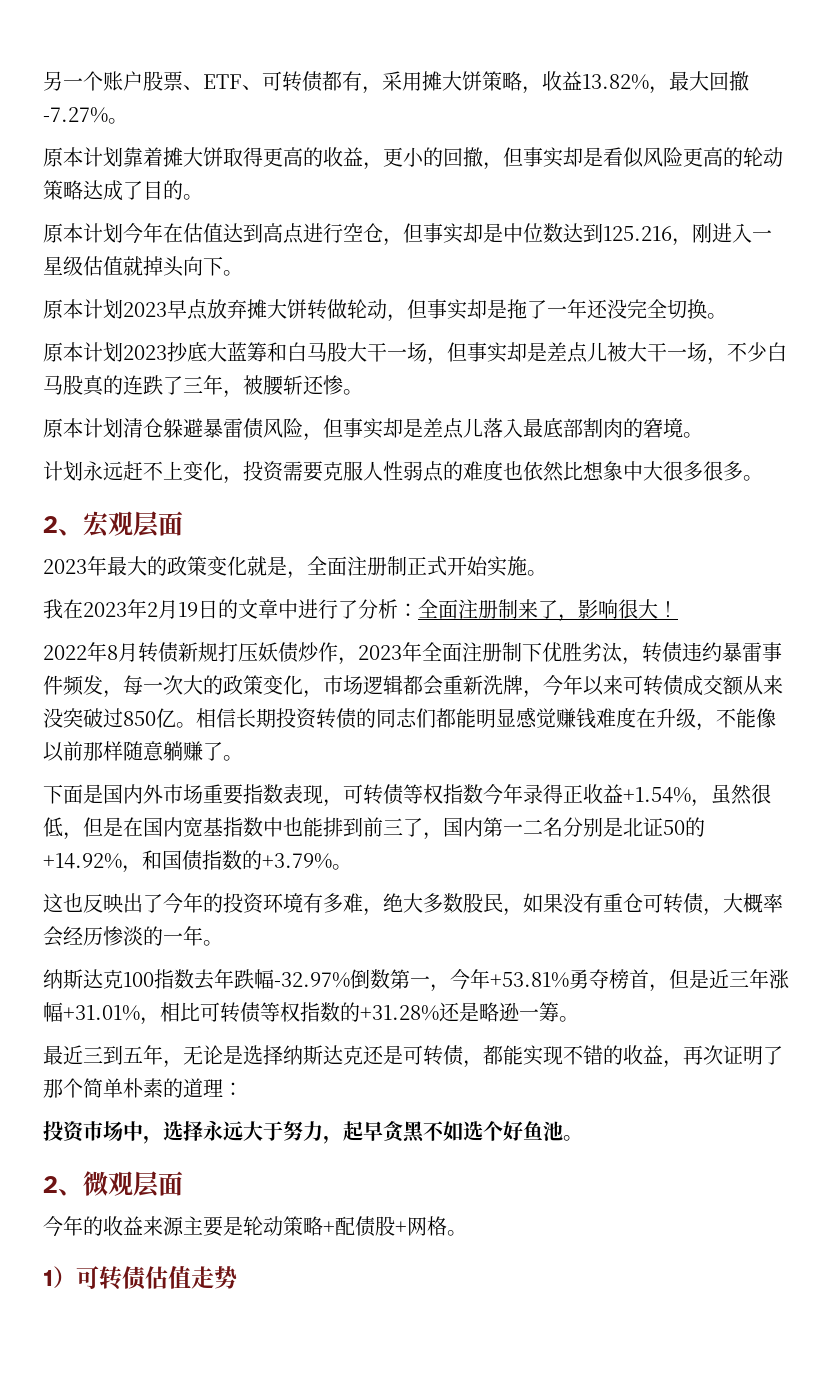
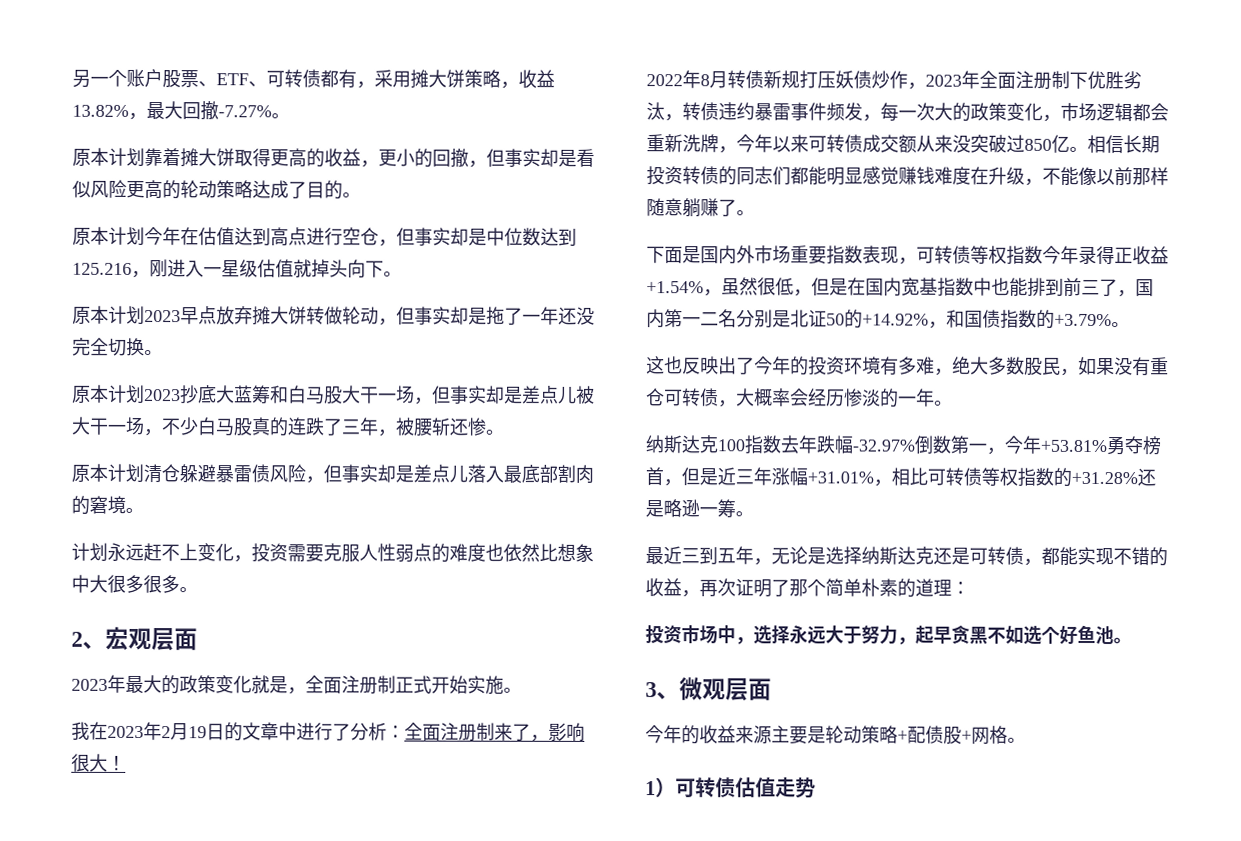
[43,1176,58,1193] 2 -> [645,682,657,698] 3

